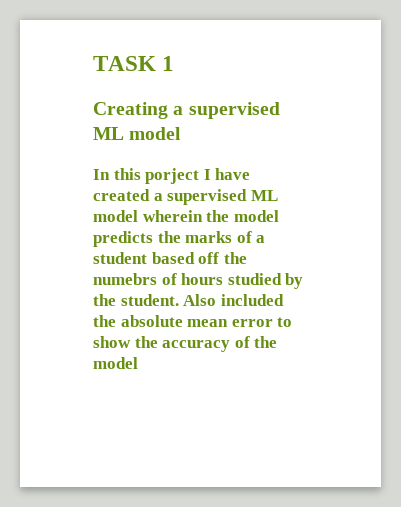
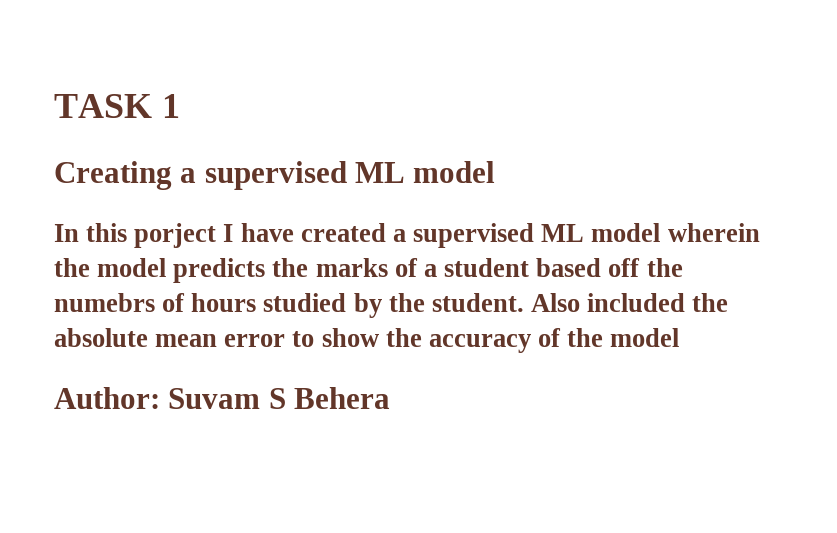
(138, 363) none -> [54,387,391,409] // Author: Suvam S Behera

